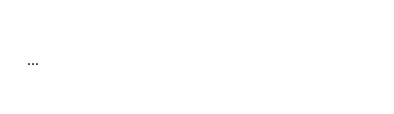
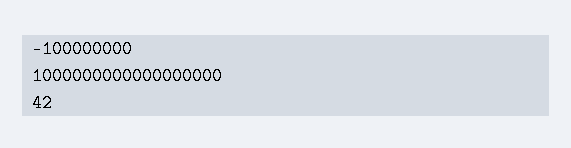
[27,63,39,65] ... -> [31,40,132,58] [31,67,222,85] [31,94,52,112] -100000000 // 1000000000000000000 // 42

